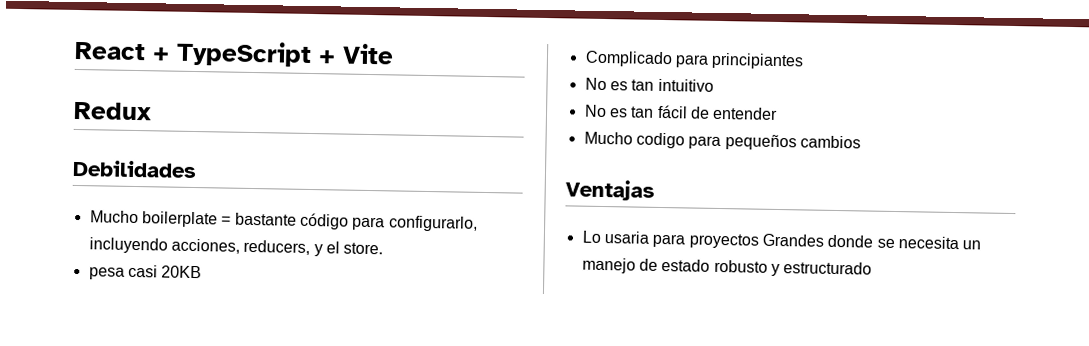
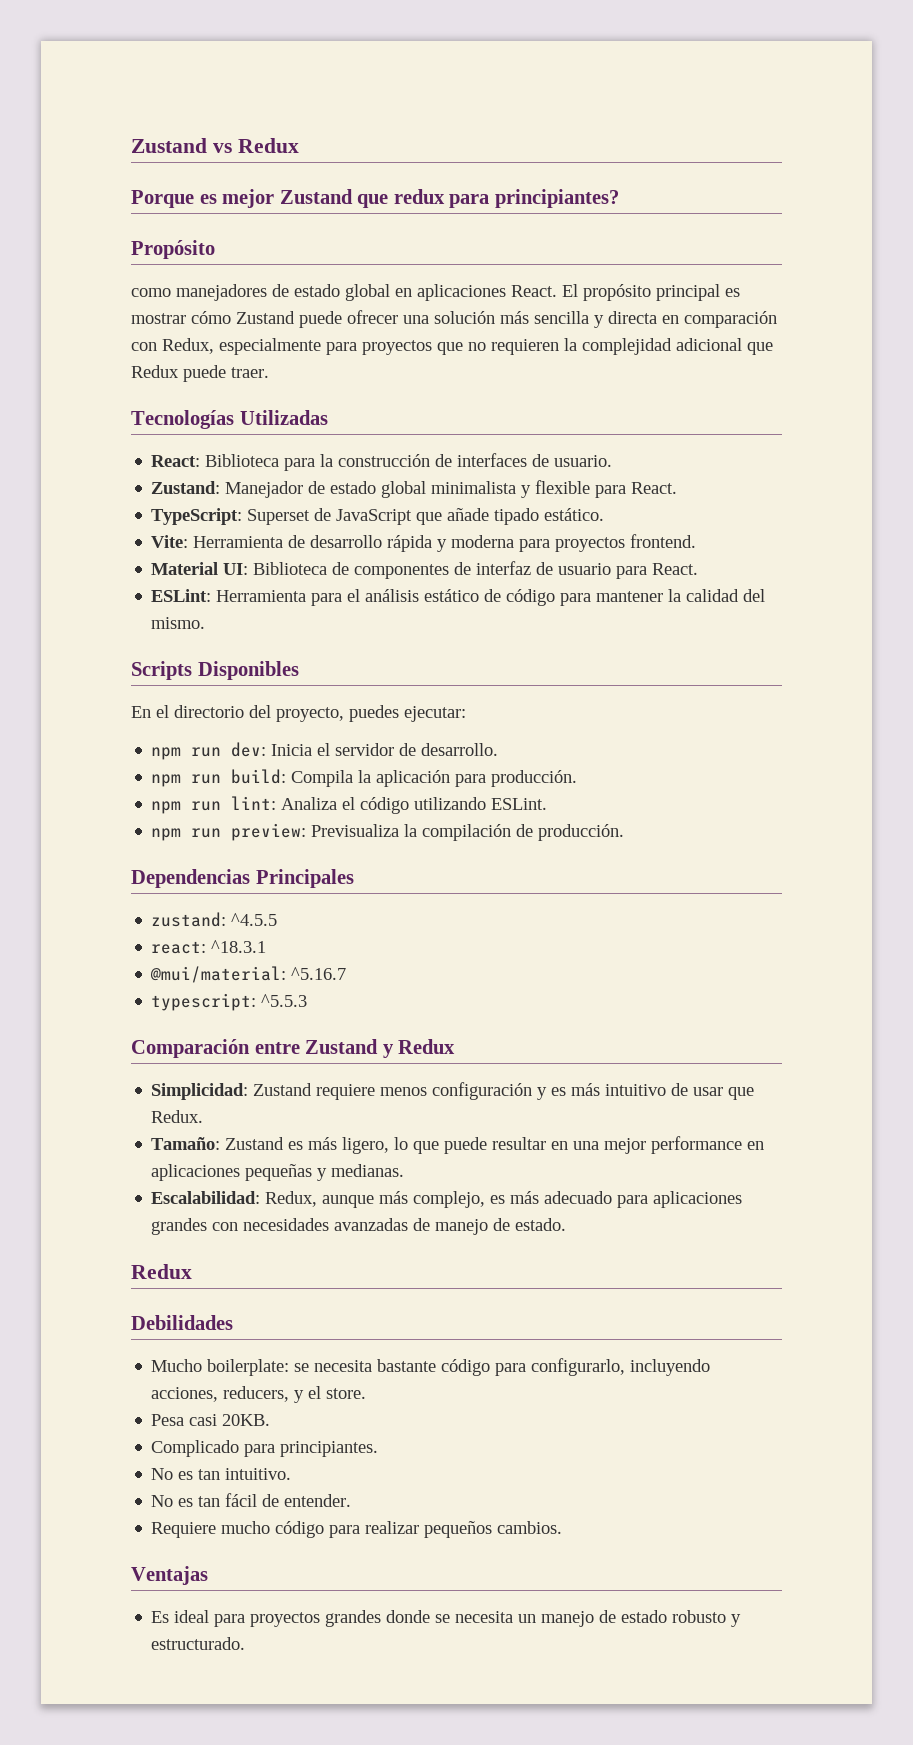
[74,40,394,67] React + TypeScript + Vite -> [131,138,299,153] [131,189,619,208] [131,240,215,259] [131,284,740,301] [131,310,777,328] [131,338,773,355] [131,365,269,382] [131,410,328,429] [151,453,613,471] [151,480,678,498] [151,508,605,525] [151,534,697,552] [151,561,699,579] [151,589,766,606] [151,617,206,629] [131,661,299,680] [131,705,466,722] [151,742,499,760] [151,769,578,787] [151,796,548,814] [151,823,625,841] [131,869,354,888] [151,912,278,927] [151,940,267,954] [150,966,347,983] [151,993,308,1011] [131,1039,456,1058] [151,1082,755,1100] [151,1110,204,1123] [151,1136,765,1154] [151,1164,405,1181] [151,1191,743,1208] [151,1218,567,1235] Zustand vs Redux // Porque es mejor Zustand que redux para principiantes? // Propósito // como manejadores de estado global en aplicaciones React. El propósito principal es mostrar cómo Zustand puede ofrecer una solución más sencilla y directa en comparación con Redux, especialmente para proyectos que no requieren la complejidad adicional que Redux puede traer. // Tecnologías Utilizadas // React: Biblioteca para la construcción de interfaces de usuario. // Zustand: Manejador de estado global minimalista y flexible para React. // TypeScript: Superset de JavaScript que añade tipado estático. // Vite: Herramienta de desarrollo rápida y moderna para proyectos frontend. // Material UI: Biblioteca de componentes de interfaz de usuario para React. // ESLint: Herramienta para el análisis estático de código para mantener la calidad del mismo. // Scripts Disponibles // En el directorio del proyecto, puedes ejecutar: // npm run dev: Inicia el servidor de desarrollo. // npm run build: Compila la aplicación para producción. // npm run lint: Analiza el código utilizando ESLint. // npm run preview: Previsualiza la compilación de producción. // Dependencias Principales // zustand: ^4.5.5 // react: ^18.3.1 // @mui/material: ^5.16.7 // typescript: ^5.5.3 // Comparación entre Zustand y Redux // Simplicidad: Zustand requiere menos configuración y es más intuitivo de usar que Redux. // Tamaño: Zustand es más ligero, lo que puede resultar en una mejor performance en aplicaciones pequeñas y medianas. // Escalabilidad: Redux, aunque más complejo, es más adecuado para aplicaciones grandes con necesidades avanzadas de manejo de estado.
[141,211,232,228] boilerplate = -> [207,1359,373,1376] boilerplate: se necesita
[88,264,203,280] pesa casi 20KB -> [151,1414,271,1426] Pesa casi 20KB.
[711,52,805,70] [584,77,714,92] principiantes // No es tan intuitivo -> [280,1441,379,1457] [151,1468,292,1480] principiantes. // No es tan intuitivo.
[712,106,779,120] [583,131,861,151] entender // Mucho codigo para pequeños cambios -> [284,1494,352,1507] [151,1521,563,1538] entender. // Requiere mucho código para realizar pequeños cambios.
[581,230,824,249] Lo usaria para proyectos Grandes -> [151,1610,382,1627] Es ideal para proyectos grandes
[783,261,873,275] estructurado -> [151,1637,246,1650] estructurado.

